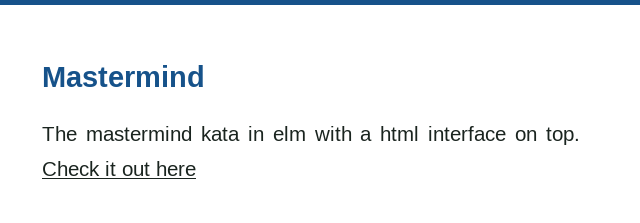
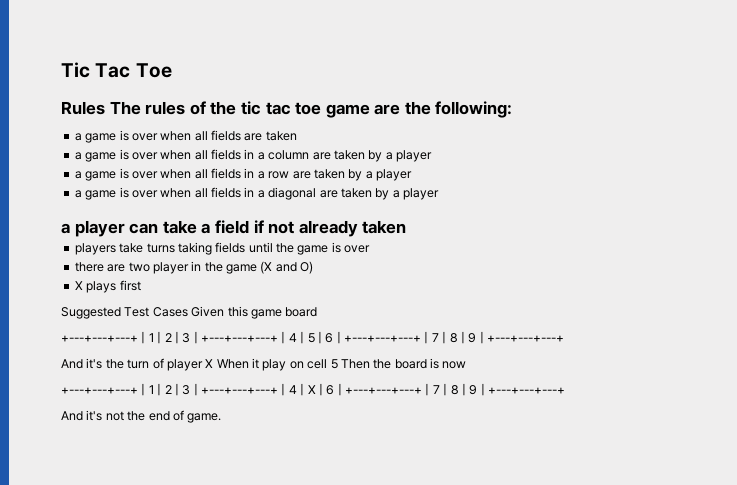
[42,65,205,87] [42,126,580,145] [42,161,196,176] Mastermind // The mastermind kata in elm with a html interface on top. Check it out here -> [61,62,172,78] [61,101,513,118] [74,130,297,143] [74,149,432,162] [74,168,412,181] [74,187,439,200] [61,220,407,237] [74,242,371,255] [74,261,314,274] [74,280,141,293] [61,306,318,319] [61,331,564,344] [61,358,467,371] [61,383,565,396] [61,410,222,423] Tic Tac Toe // Rules The rules of the tic tac toe game are the following: // a game is over when all fields are taken // a game is over when all fields in a column are taken by a player // a game is over when all fields in a row are taken by a player // a game is over when all fields in a diagonal are taken by a player // a player can take a field if not already taken // players take turns taking fields until the game is over // there are two player in the game (X and O) // X plays first // Suggested Test Cases Given this game board // +---+---+---+ | 1 | 2 | 3 | +---+---+---+ | 4 | 5 | 6 | +---+---+---+ | 7 | 8 | 9 | +---+---+---+ // And it's the turn of player X When it play on cell 5 Then the board is now // +---+---+---+ | 1 | 2 | 3 | +---+---+---+ | 4 | X | 6 | +---+---+---+ | 7 | 8 | 9 | +---+---+---+ // And it's not the end of game.

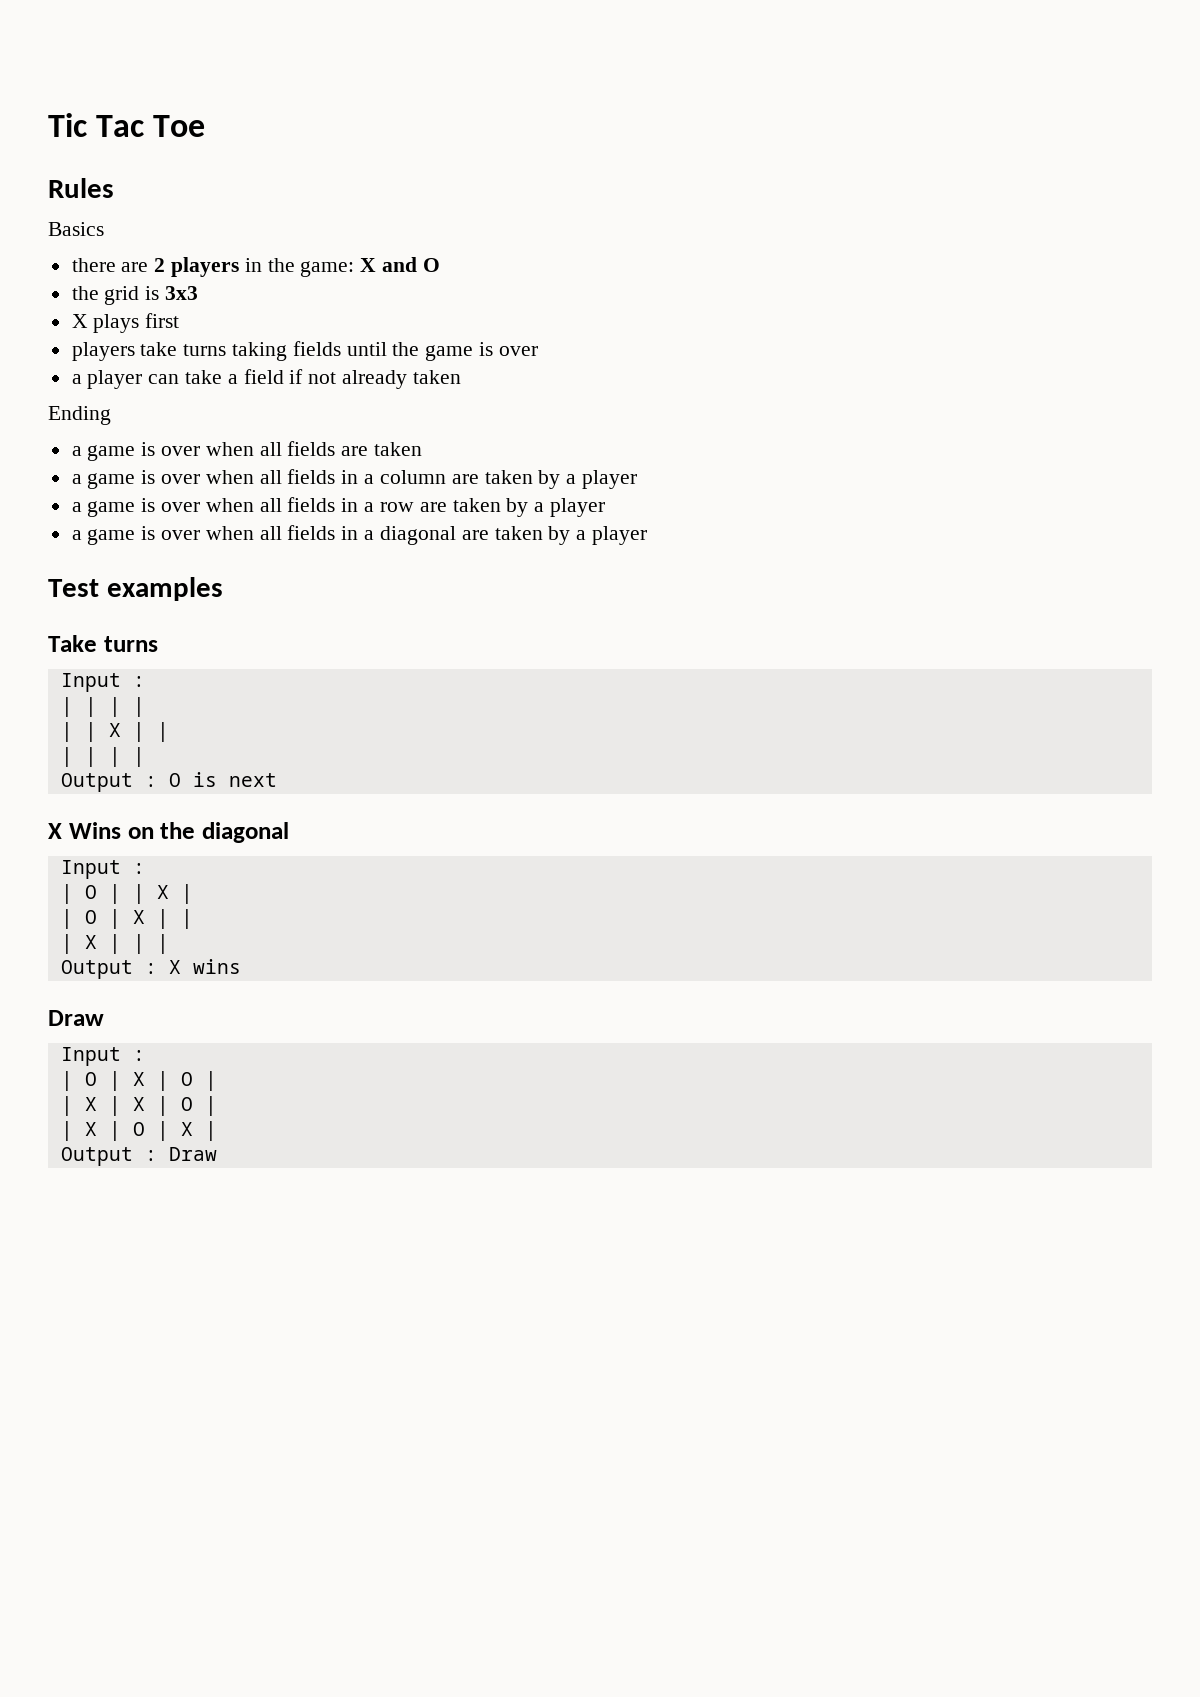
[109,101,513,118] The rules of the tic tac toe game are the following: -> [48,222,104,236] [71,257,440,277] [71,286,199,305] [71,313,180,333] [71,341,538,361] [71,369,461,389] [48,406,111,425] // Basics // there are 2 players in the game: X and O // the grid is 3x3 // X plays first // players take turns taking fields until the game is over // a player can take a field if not already taken // Ending
[61,220,407,237] [74,242,371,255] [74,261,314,274] [74,280,141,293] [61,306,318,319] [61,331,564,344] [61,358,467,371] [61,383,565,396] [61,410,222,423] a player can take a field if not already taken // players take turns taking fields until the game is over // there are two player in the game (X and O) // X plays first // Suggested Test Cases Given this game board // +---+---+---+ | 1 | 2 | 3 | +---+---+---+ | 4 | 5 | 6 | +---+---+---+ | 7 | 8 | 9 | +---+---+---+ // And it's the turn of player X When it play on cell 5 Then the board is now // +---+---+---+ | 1 | 2 | 3 | +---+---+---+ | 4 | X | 6 | +---+---+---+ | 7 | 8 | 9 | +---+---+---+ // And it's not the end of game. -> [48,577,223,601] [48,635,158,652] [60,673,145,692] [60,697,145,717] [60,722,169,742] [60,747,145,767] [60,772,277,792] [48,822,289,843] [60,860,145,879] [60,884,193,904] [60,909,193,929] [60,934,169,954] [60,959,241,979] [48,1010,104,1026] [60,1047,145,1066] [60,1071,217,1091] [60,1096,217,1116] [60,1121,217,1141] [60,1147,217,1166] Test examples // Take turns // Input : // | | | | // | | X | | // | | | | // Output : O is next // X Wins on the diagonal // Input : // | O | | X | // | O | X | | // | X | | | // Output : X wins // Draw // Input : // | O | X | O | // | X | X | O | // | X | O | X | // Output : Draw

